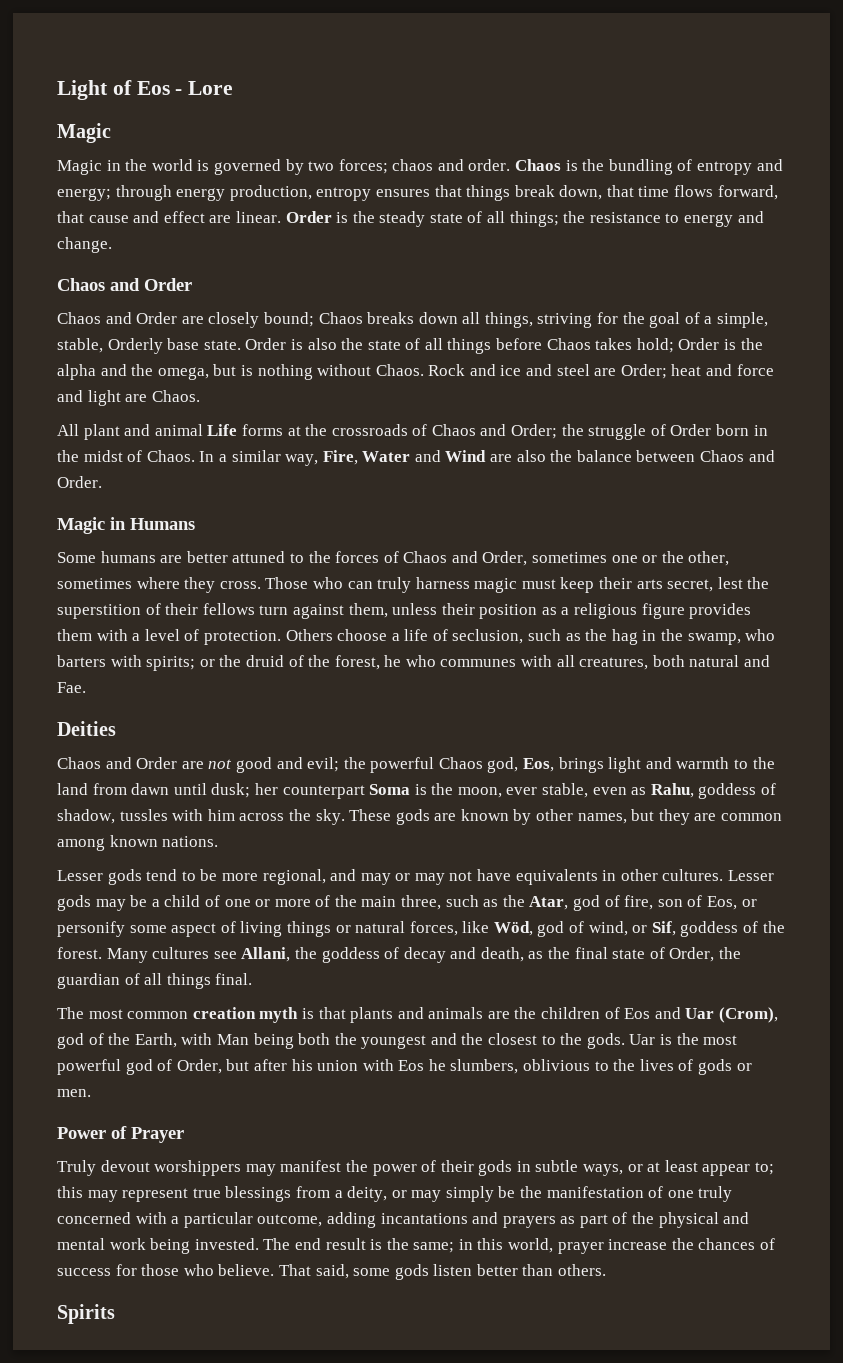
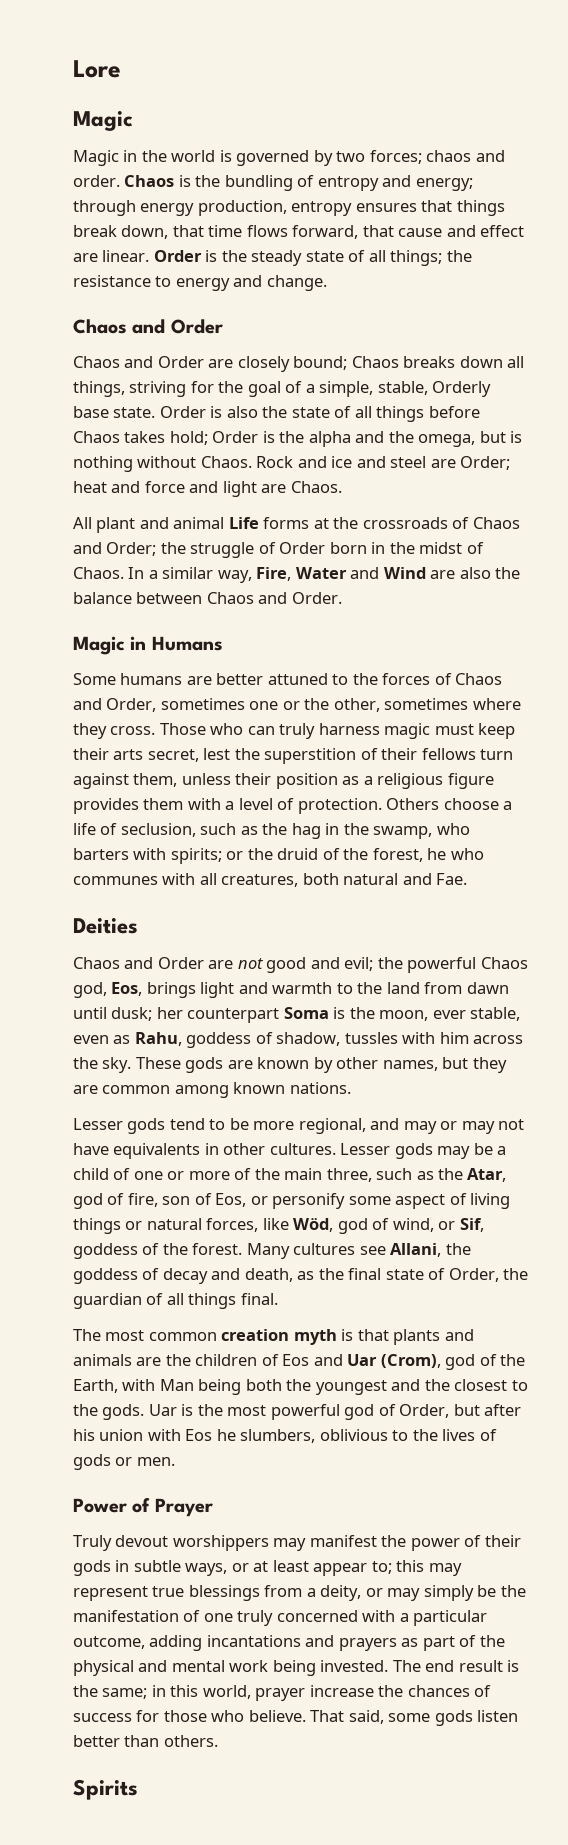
[57,80,183,100] Light of Eos - -> (73, 69) none

